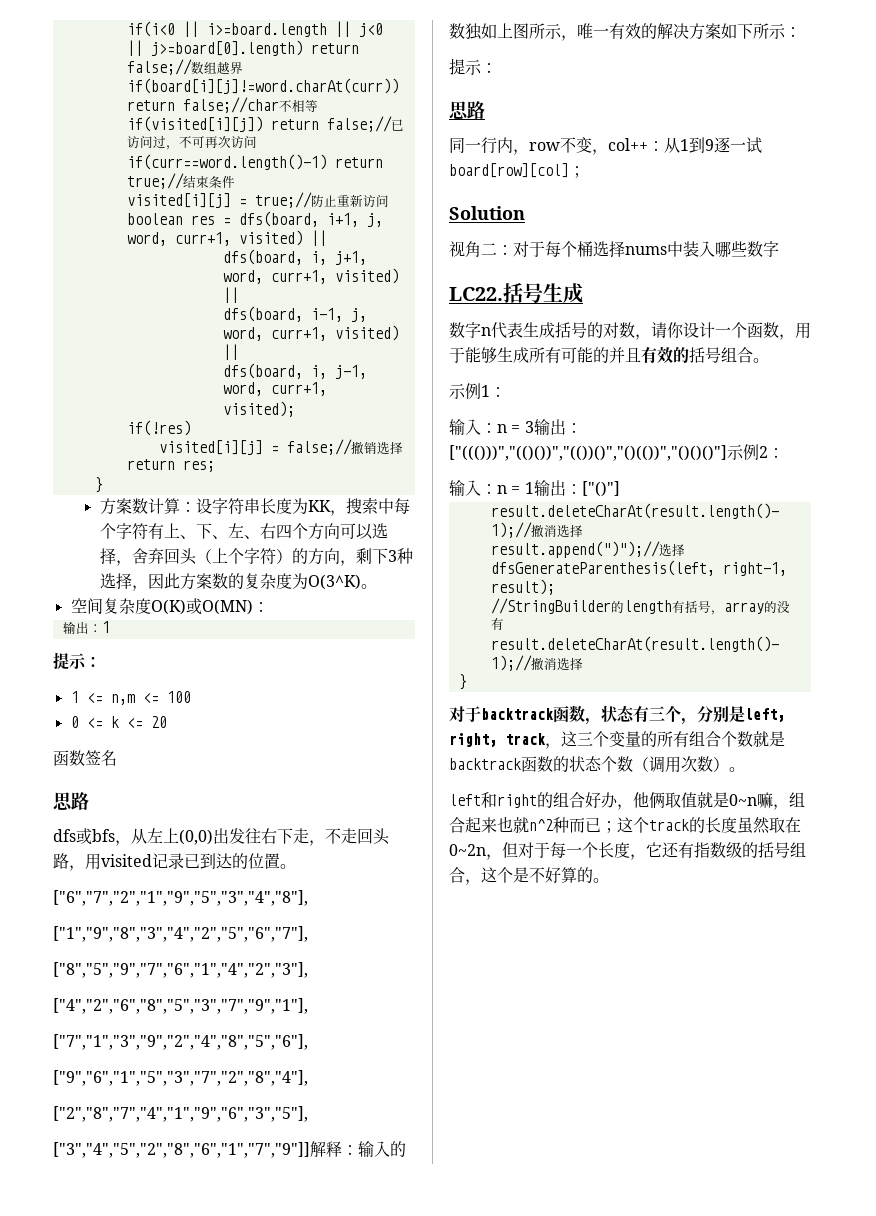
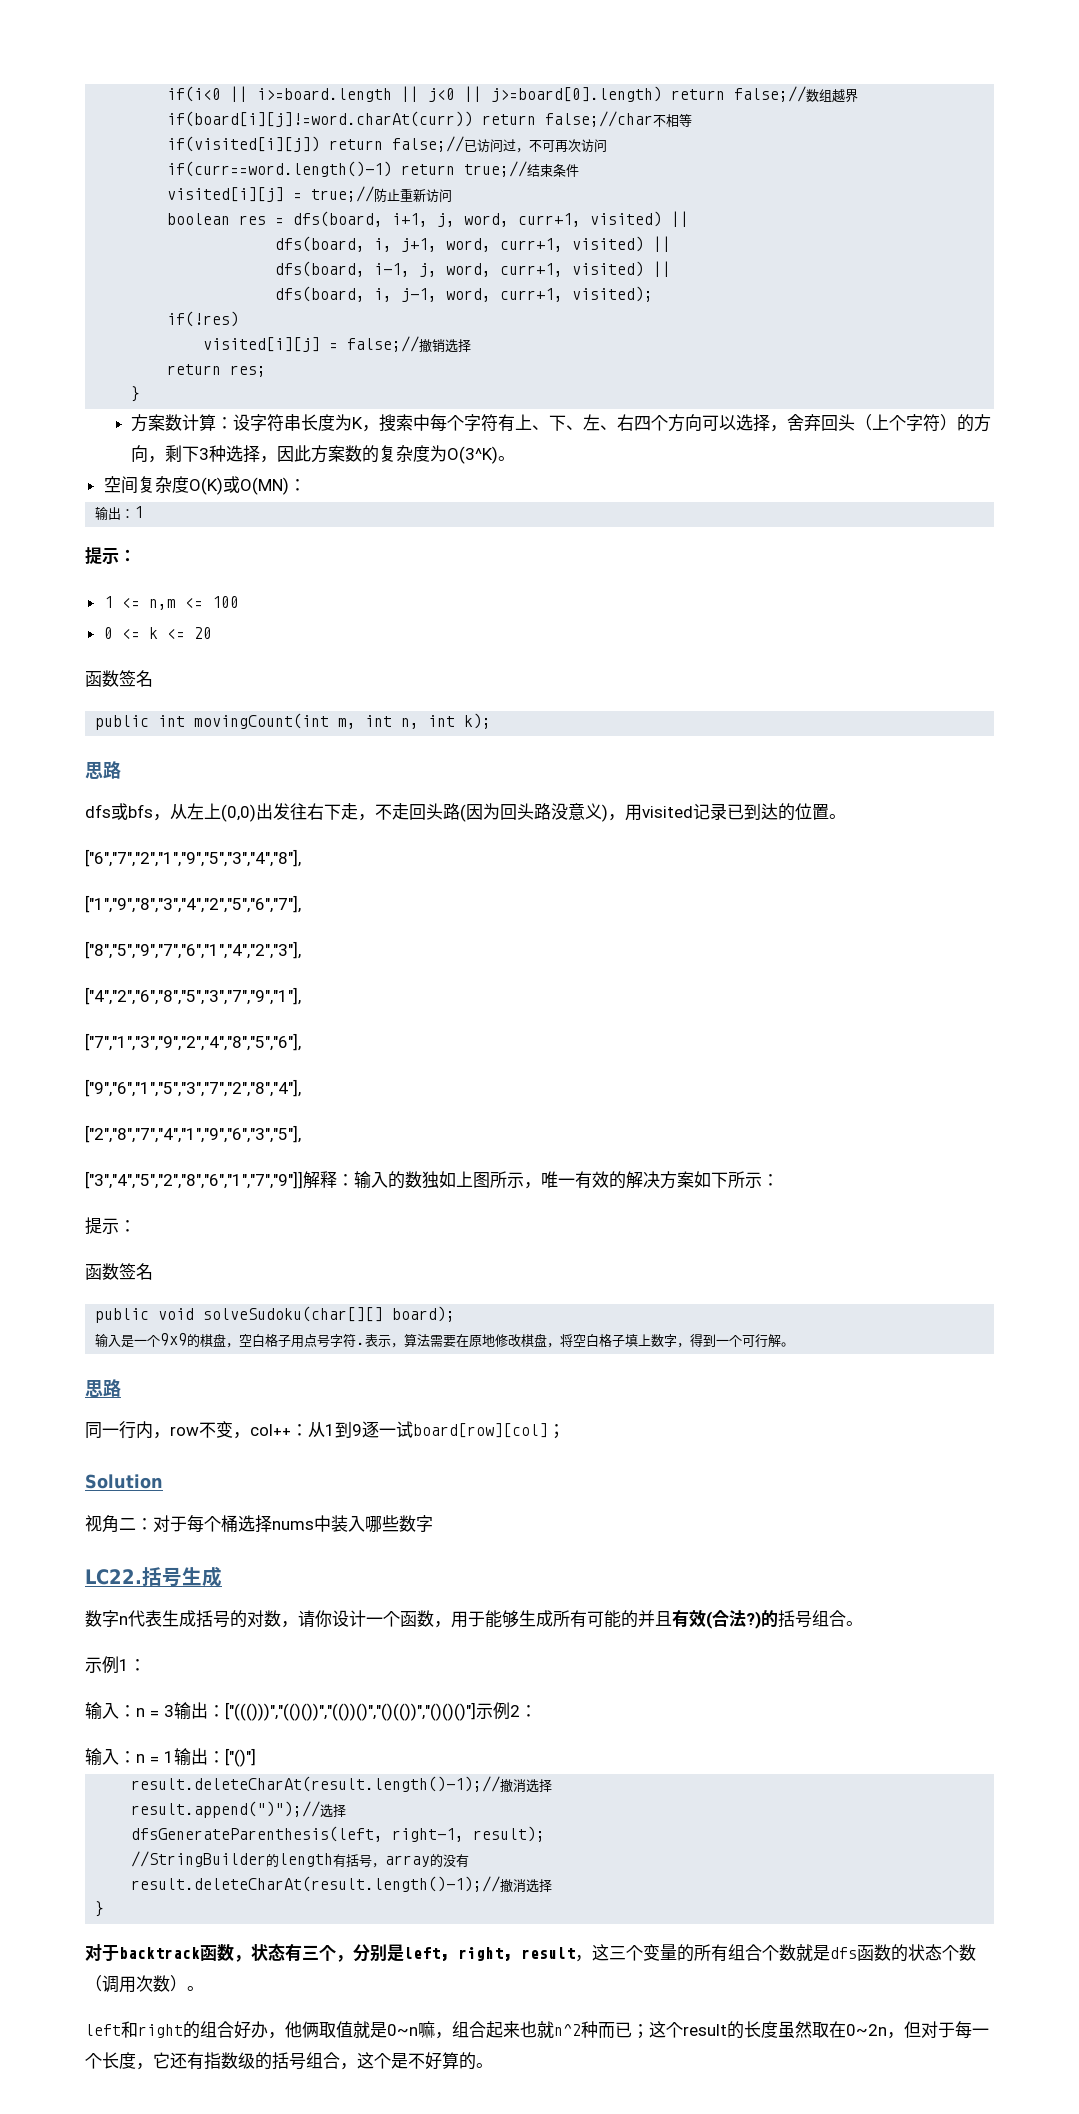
[307,500,331,512] KK -> [352,417,364,429] K
(117, 758) none -> [95,713,492,730] // public int movingCount(int m, int n, int k);
(69, 861) none -> [460,803,608,822] (因为回头路没意义)
(497, 68) none -> [85,1263,153,1280] [95,1306,456,1323] [95,1333,795,1348] // 函数签名 // public void solveSudoku(char[][] board); // 输入是一个9x9的棋盘，空白格子用点号字符.表示，算法需要在原地修改棋盘，将空白格子填上数字，得到一个可行解。
(673, 355) none -> [706,1610,761,1629] (合法?)
[505,733,546,745] track -> [521,1947,575,1959] result
[449,758,521,770] backtrack -> [830,1947,857,1959] dfs
[649,819,689,831] track -> [683,2024,727,2036] result

